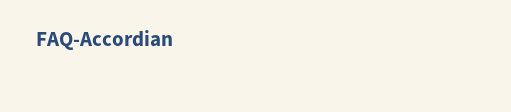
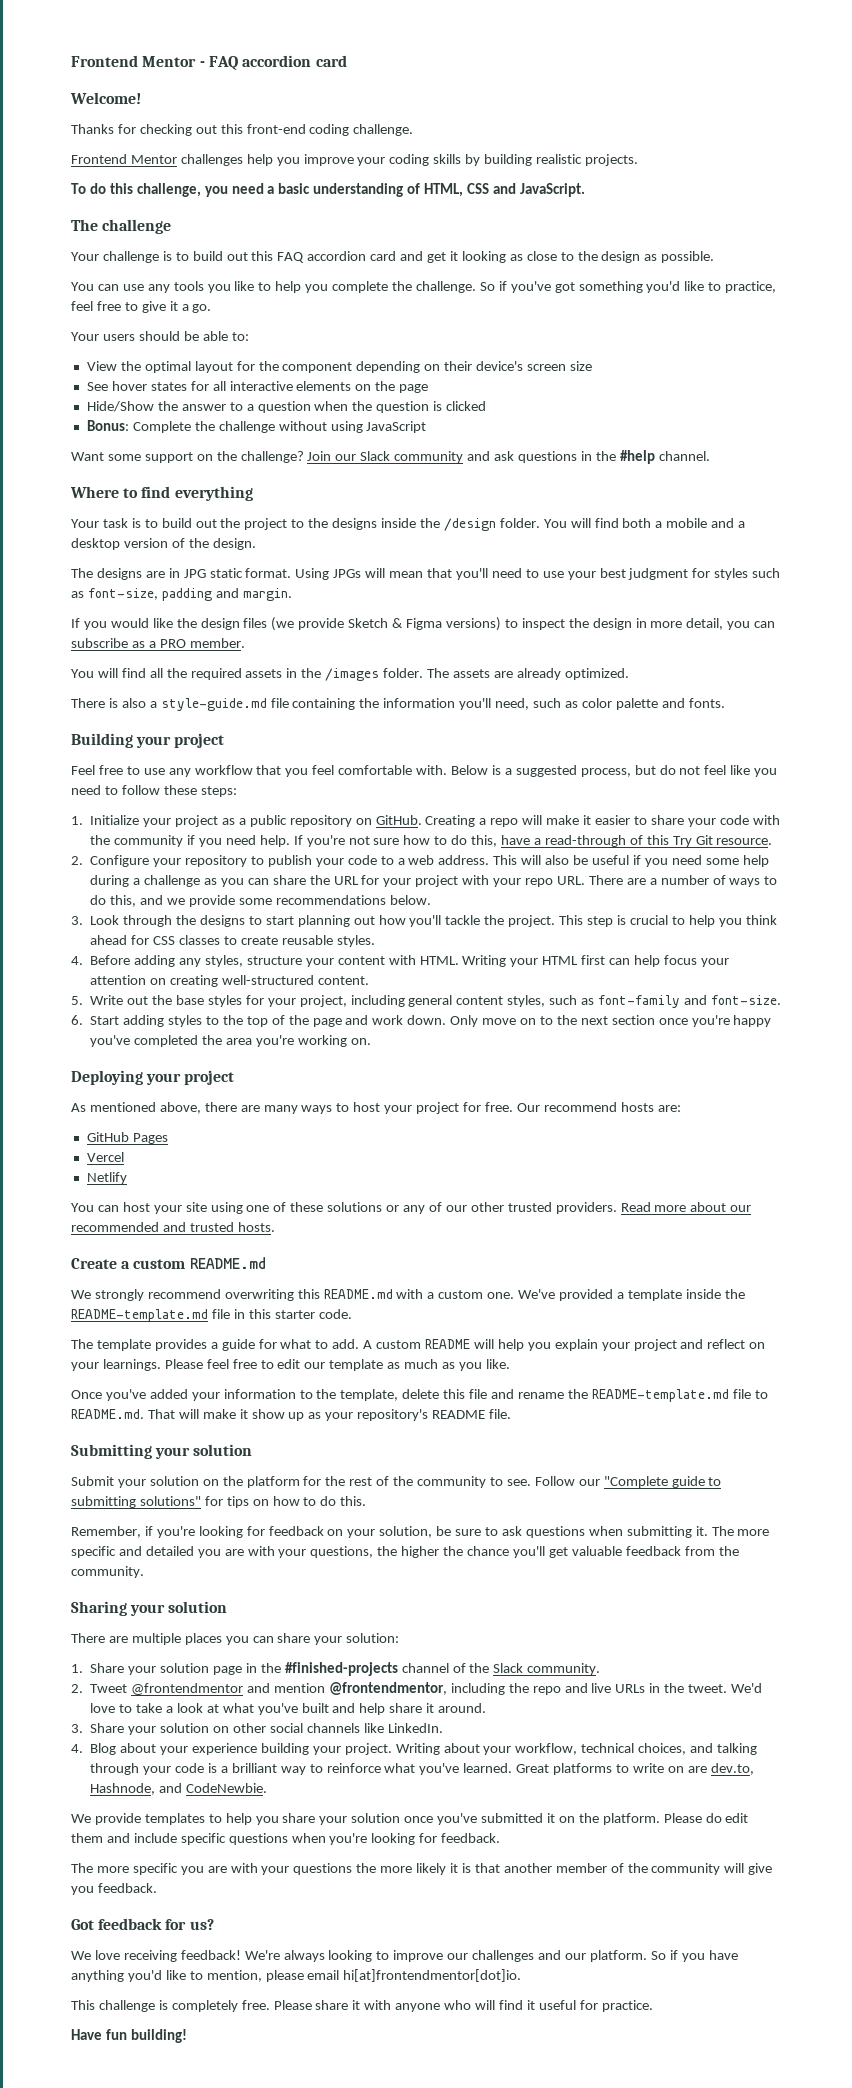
[36,30,173,50] FAQ-Accordian -> [71,55,347,70] [70,92,141,104] [71,124,414,136] [71,154,638,166] [71,183,585,197] [71,219,172,234] [71,251,715,263] [71,281,777,293] [71,301,212,313] [71,331,249,341] [86,361,592,373] [86,381,429,393] [86,401,487,413] [86,420,427,433] [71,450,710,464] [70,486,253,501] [71,518,746,531] [71,538,256,550] [71,568,781,580] [71,588,292,601] [71,617,776,631] [71,638,245,648] [71,668,629,681] [71,698,725,711] [71,733,225,748] [71,765,778,777] [71,785,237,797] [71,815,780,827] [90,835,773,847] [71,855,769,867] [90,875,778,887] [90,895,431,907] [71,915,777,927] [90,935,375,947] [71,955,729,967] [90,975,369,987] [71,995,781,1008] [71,1015,772,1027] [90,1035,371,1047] [71,1070,235,1085] [71,1102,681,1114] [86,1132,168,1144] [86,1152,124,1162] [86,1172,127,1184] [71,1202,752,1214] [71,1222,275,1232] [71,1257,266,1269] [71,1289,745,1301] [71,1309,352,1322] [71,1339,766,1351] [71,1359,510,1371] [71,1389,768,1402] [71,1409,512,1421] [71,1444,253,1459] [71,1476,722,1488] [71,1496,367,1508] [71,1526,770,1538] [71,1546,739,1558] [71,1566,144,1578] [71,1601,228,1616] [71,1633,400,1645] [71,1662,601,1676] [71,1682,763,1695] [90,1703,487,1715] [71,1723,443,1735] [71,1743,758,1755] [90,1763,754,1775] [90,1783,268,1795] [71,1813,749,1825] [71,1833,501,1845] [71,1863,773,1875] [71,1883,157,1895] [71,1918,214,1930] [71,1950,738,1962] [71,1969,522,1982] [71,2000,653,2012] [71,2029,187,2043] Frontend Mentor - FAQ accordion card // Welcome! // Thanks for checking out this front-end coding challenge. // Frontend Mentor challenges help you improve your coding skills by building realistic projects. // To do this challenge, you need a basic understanding of HTML, CSS and JavaScript. // The challenge // Your challenge is to build out this FAQ accordion card and get it looking as close to the design as possible. // You can use any tools you like to help you complete the challenge. So if you've got something you'd like to practice, feel free to give it a go. // Your users should be able to: // View the optimal layout for the component depending on their device's screen size // See hover states for all interactive elements on the page // Hide/Show the answer to a question when the question is clicked // Bonus: Complete the challenge without using JavaScript // Want some support on the challenge? Join our Slack community and ask questions in the #help channel. // Where to find everything // Your task is to build out the project to the designs inside the /design folder. You will find both a mobile and a desktop version of the design. // The designs are in JPG static format. Using JPGs will mean that you'll need to use your best judgment for styles such as font-size, padding and margin. // If you would like the design files (we provide Sketch & Figma versions) to inspect the design in more detail, you can subscribe as a PRO member. // You will find all the required assets in the /images folder. The assets are already optimized. // There is also a style-guide.md file containing the information you'll need, such as color palette and fonts. // Building your project // Feel free to use any workflow that you feel comfortable with. Below is a suggested process, but do not feel like you need to follow these steps: // 1. Initialize your project as a public repository on GitHub. Creating a repo will make it easier to share your code with the community if you need help. If you're not sure how to do this, have a read-through of this Try Git resource. // 2. Configure your repository to publish your code to a web address. This will also be useful if you need some help during a challenge as you can share the URL for your project with your repo URL. There are a number of ways to do this, and we provide some recommendations below. // 3. Look through the designs to start planning out how you'll tackle the project. This step is crucial to help you think ahead for CSS classes to create reusable styles. // 4. Before adding any styles, structure your content with HTML. Writing your HTML first can help focus your attention on creating well-structured content. // 5. Write out the base styles for your project, including general content styles, such as font-family and font-size. // 6. Start adding styles to the top of the page and work down. Only move on to the next section once you're happy you've completed the area you're working on. // Deploying your project // As mentioned above, there are many ways to host your project for free. Our recommend hosts are: // GitHub Pages // Vercel // Netlify // You can host your site using one of these solutions or any of our other trusted providers. Read more about our recommended and trusted hosts. // Create a custom README.md // We strongly recommend overwriting this README.md with a custom one. We've provided a template inside the README-template.md file in this starter code. // The template provides a guide for what to add. A custom README will help you explain your project and reflect on your learnings. Please feel free to edit our template as much as you like. // Once you've added your information to the template, delete this file and rename the README-template.md file to README.md. That will make it show up as your repository's README file. // Submitting your solution // Submit your solution on the platform for the rest of the community to see. Follow our "Complete guide to submitting solutions" for tips on how to do this. // Remember, if you're looking for feedback on your solution, be sure to ask questions when submitting it. The more specific and detailed you are with your questions, the higher the chance you'll get valuable feedback from the community. // Sharing your solution // There are multiple places you can share your solution: // 1. Share your solution page in the #finished-projects channel of the Slack community. // 2. Tweet @frontendmentor and mention @frontendmentor, including the repo and live URLs in the tweet. We'd love to take a look at what you've built and help share it around. // 3. Share your solution on other social channels like LinkedIn. // 4. Blog about your experience building your project. Writing about your workflow, technical choices, and talking through your code is a brilliant way to reinforce what you've learned. Great platforms to write on are dev.to, Hashnode, and CodeNewbie. // We provide templates to help you share your solution once you've submitted it on the platform. Please do edit them and include specific questions when you're looking for feedback. // The more specific you are with your questions the more likely it is that another member of the community will give you feedback. // Got feedback for us? // We love receiving feedback! We're always looking to improve our challenges and our platform. So if you have anything you'd like to mention, please email hi[at]frontendmentor[dot]io. // This challenge is completely free. Please share it with anyone who will find it useful for practice. // Have fun building!

